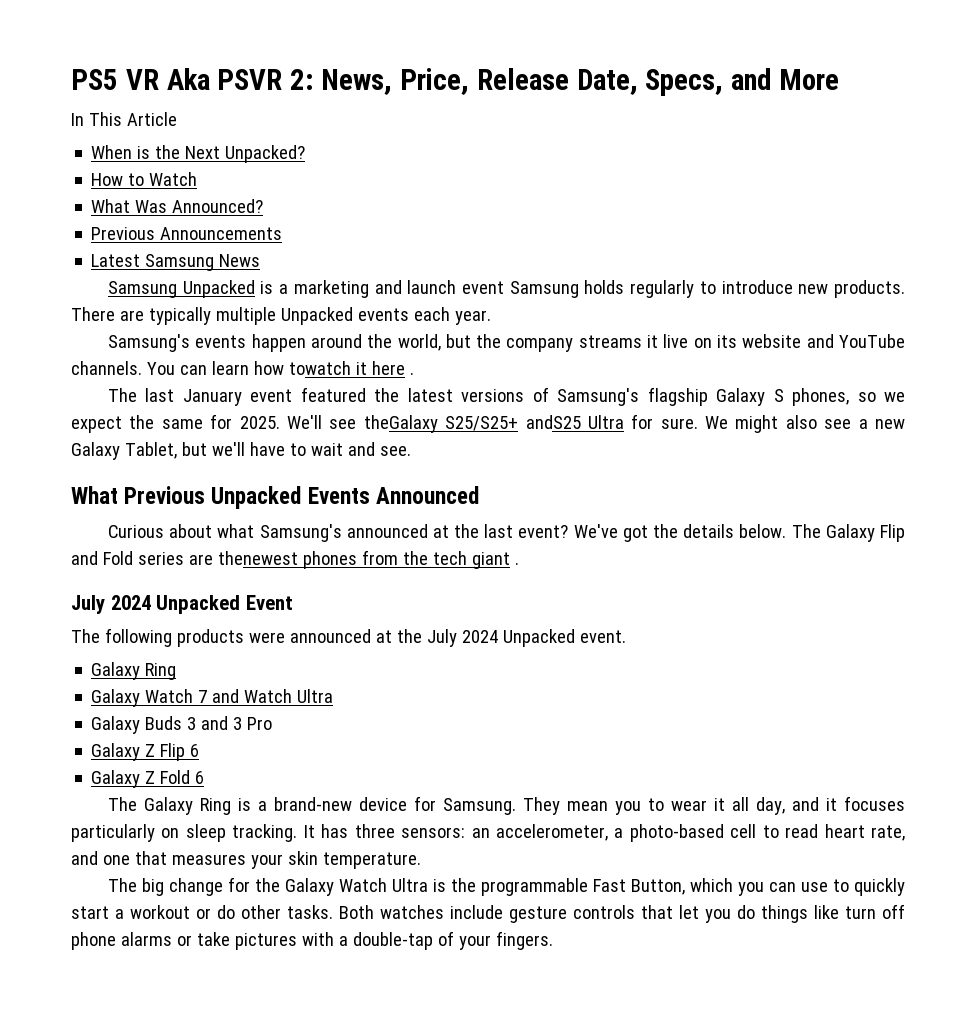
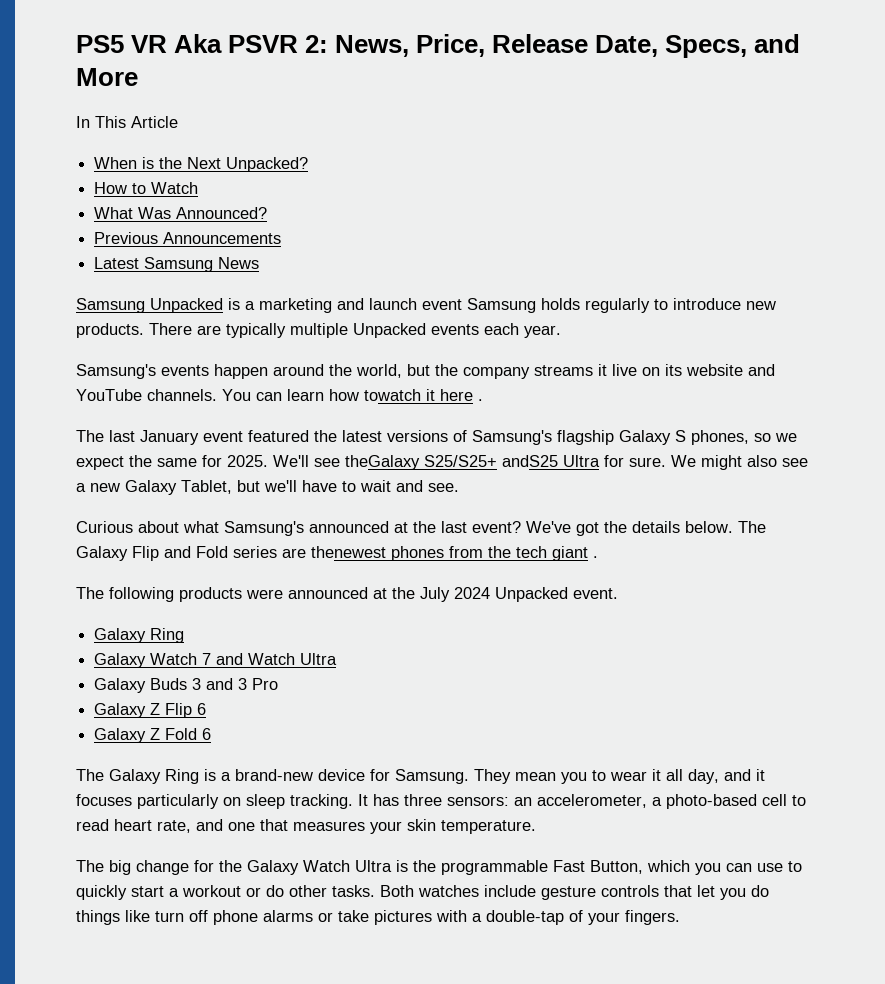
[71,486,479,509] // What Previous Unpacked Events Announced -> (459, 487) none
[71,595,293,614] // July 2024 Unpacked Event -> (598, 557) none

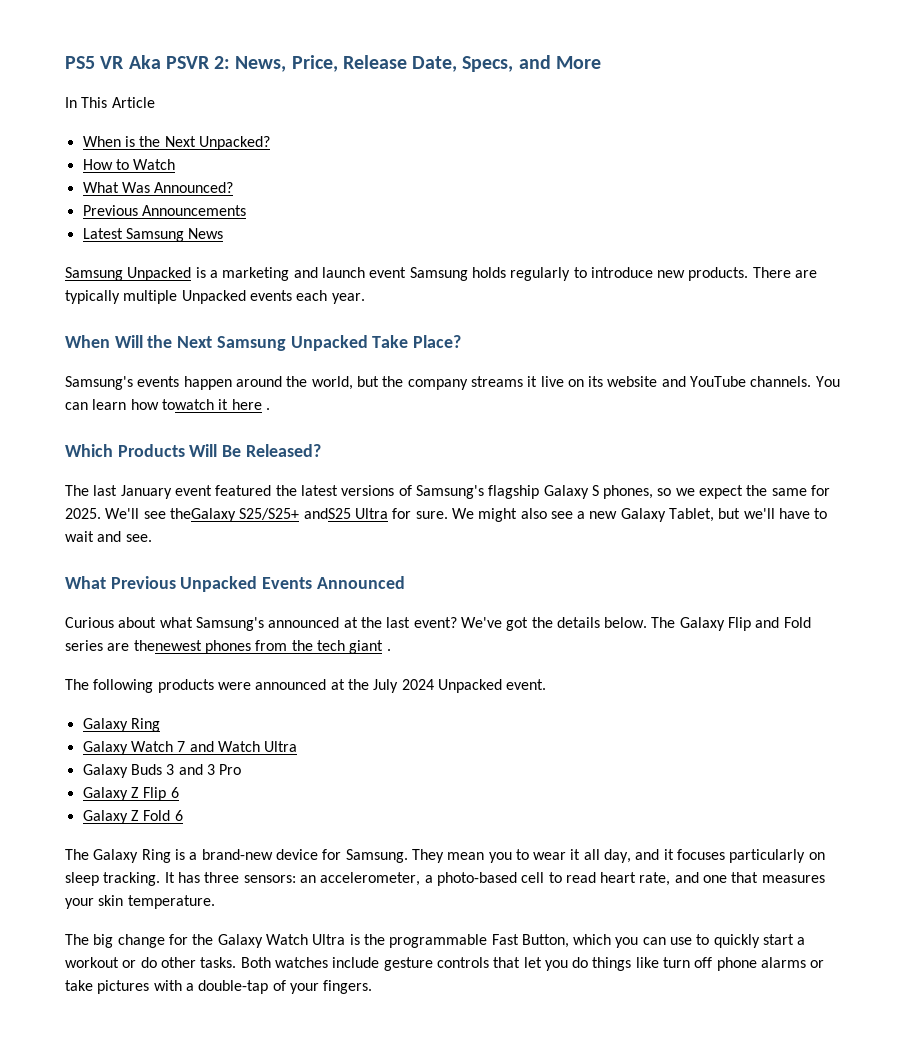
(561, 331) none -> [65,335,462,351] // When Will the Next Samsung Unpacked Take Place?
(483, 400) none -> [65,444,321,457] // Which Products Will Be Released?
(459, 487) none -> [65,576,405,592] // What Previous Unpacked Events Announced

